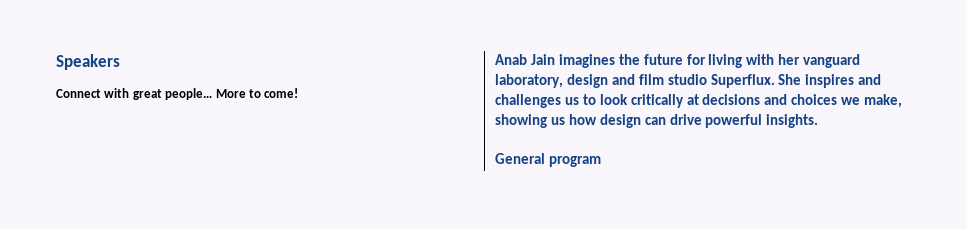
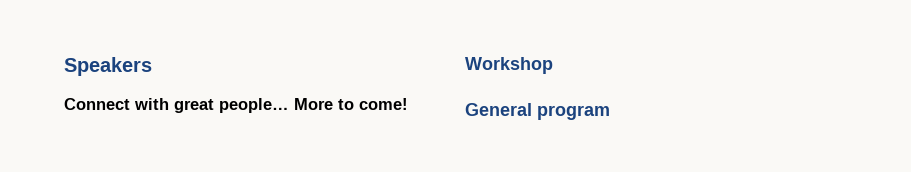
[495,54,861,68] [495,74,882,88] [495,94,903,108] [495,114,819,128] Anab Jain imagines the future for living with her vanguard laboratory, design and film studio Superflux. She inspires and challenges us to look critically at decisions and choices we make, showing us how design can drive powerful insights. -> [465,57,553,74] Workshop

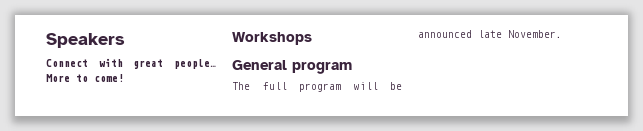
[465,57,553,74] Workshop -> [232,32,312,45] Workshops
(610, 112) none -> [232,82,402,92] [418,30,562,38] // The full program will be announced late November.

